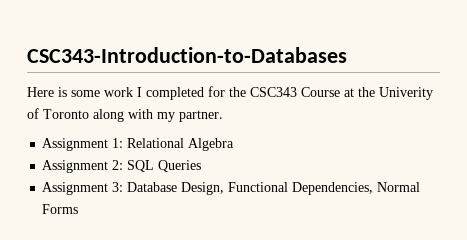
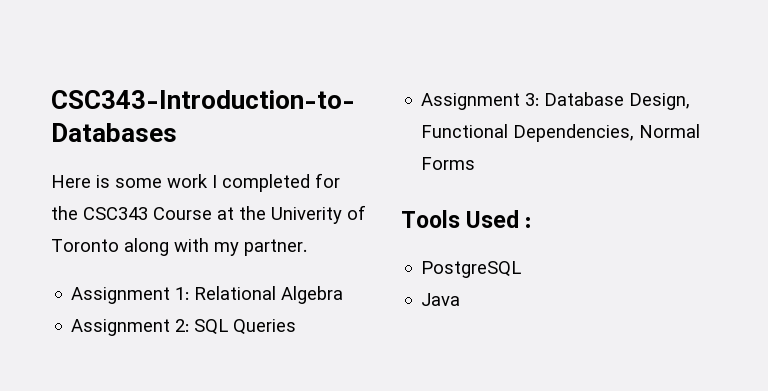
(79, 209) none -> [401,210,532,228] [421,261,522,278] [421,293,461,306] // Tools Used : // PostgreSQL // Java

